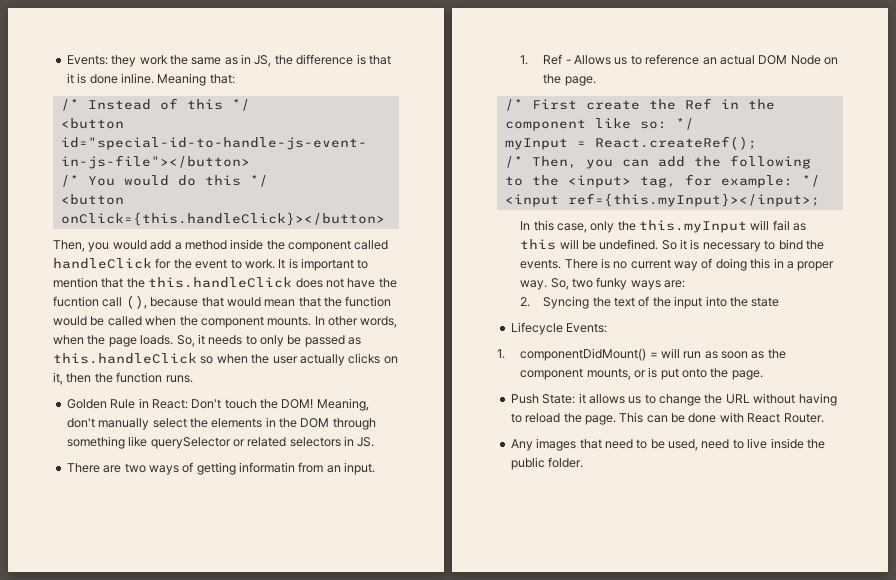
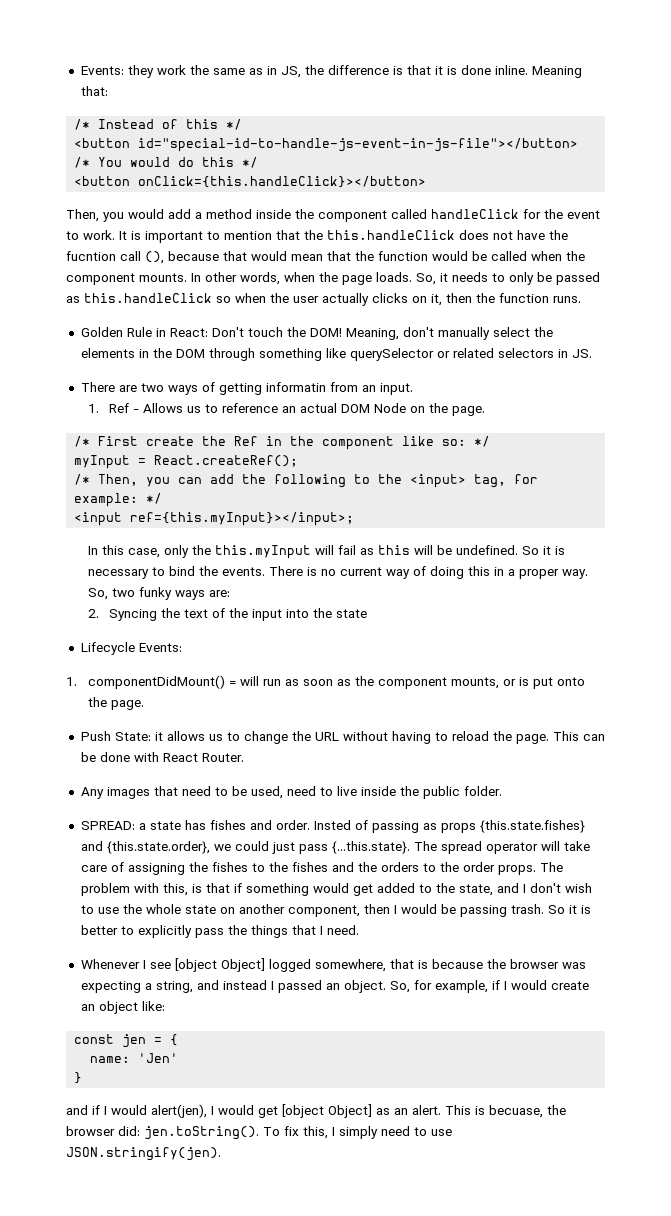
(584, 462) none -> [80,820,585,833] [80,841,590,854] [80,862,563,875] [80,883,592,896] [80,904,591,917] [80,925,359,938] [80,958,586,972] [80,980,589,993] [80,1001,165,1014] [74,1034,179,1048] [90,1053,179,1063] [74,1072,83,1084] [66,1104,566,1118] [66,1126,452,1140] [66,1147,221,1161] // SPREAD: a state has fishes and order. Insted of passing as props {this.state.fishes} and {this.state.order}, we could just pass {...this.state}. The spread operator will take care of assigning the fishes to the fishes and the orders to the order props. The problem with this, is that if something would get added to the state, and I don't wish to use the whole state on another component, then I would be passing trash. So it is better to explicitly pass the things that I need. // Whenever I see [object Object] logged somewhere, that is because the browser was expecting a string, and instead I passed an object. So, for example, if I would create an object like: // const jen = { // name: 'Jen' // } // and if I would alert(jen), I would get [object Object] as an alert. This is becuase, the browser did: jen.toString(). To fix this, I simply need to use JSON.stringify(jen).

